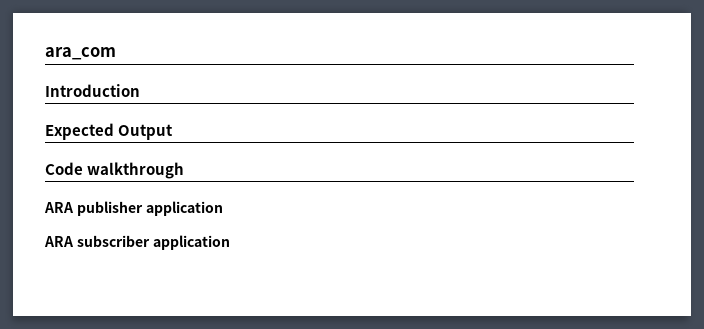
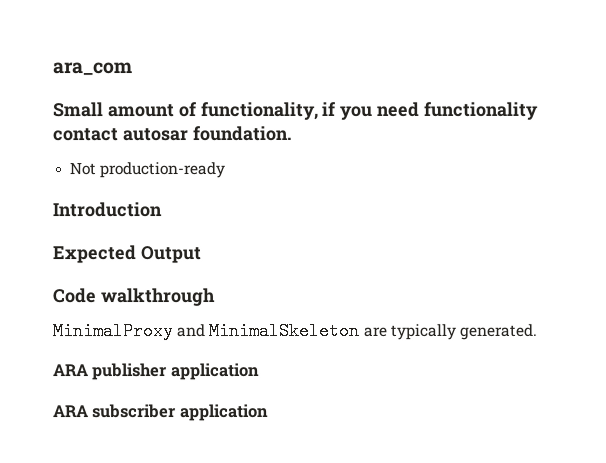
(116, 53) none -> [52,101,539,121] [52,126,292,142] [69,162,226,179] // Small amount of functionality, if you need functionality contact autosar foundation. // Not production-ready
(185, 170) none -> [53,321,538,341] // MinimalProxy and MinimalSkeleton are typically generated.

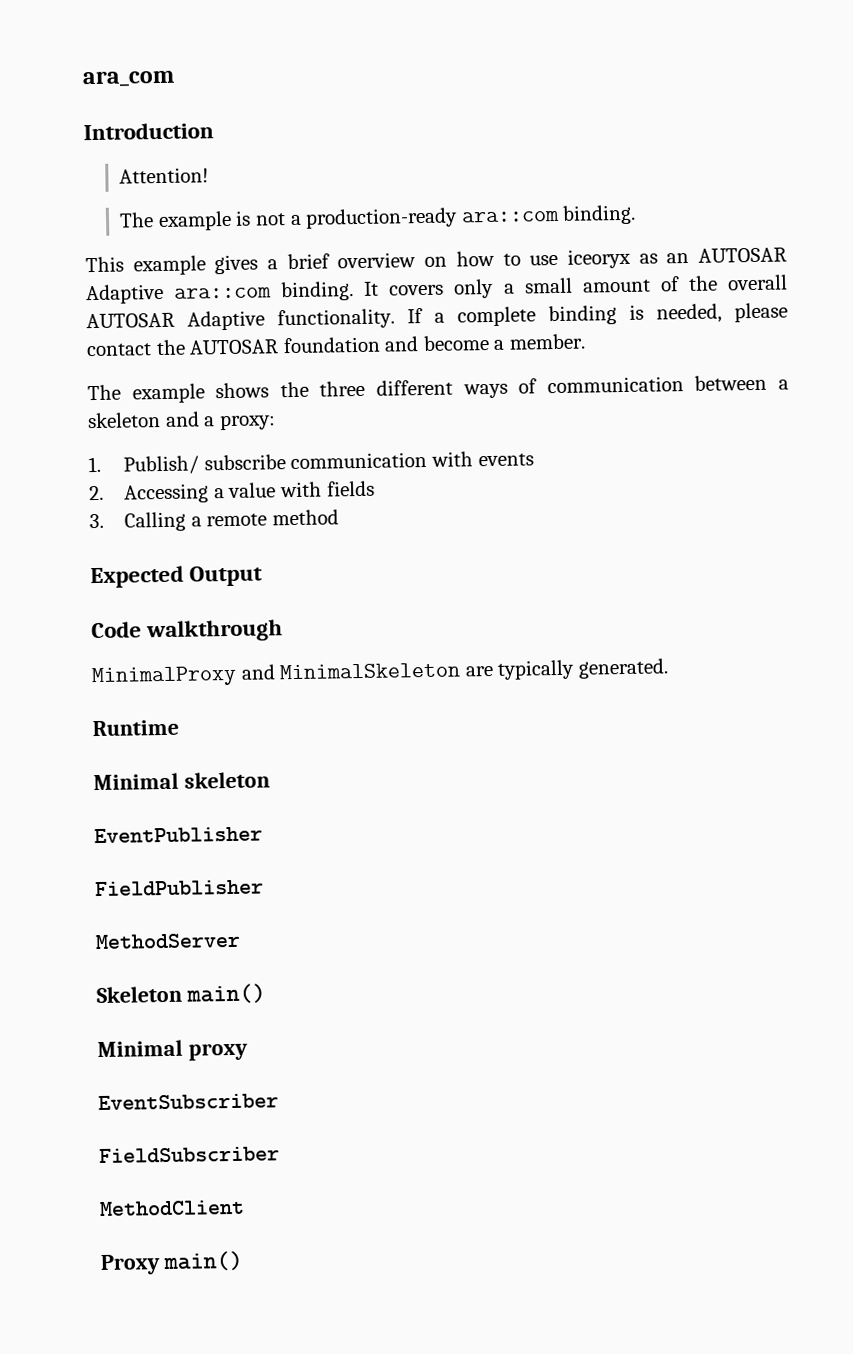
[52,101,539,121] [52,126,292,142] [69,162,226,179] [52,202,162,218] Small amount of functionality, if you need functionality contact autosar foundation. // Not production-ready // Introduction -> [83,122,214,141] [119,167,210,184] [119,204,637,232] [85,247,788,276] [86,274,788,305] [86,302,788,331] [86,333,586,357] [87,374,790,404] [87,411,276,431] [88,451,534,475] [89,480,375,504] [89,509,339,532] Introduction // Attention! // The example is not a production-ready ara::com binding. // This example gives a brief overview on how to use iceoryx as an AUTOSAR Adaptive ara::com binding. It covers only a small amount of the overall AUTOSAR Adaptive functionality. If a complete binding is needed, please contact the AUTOSAR foundation and become a member. // The example shows the three different ways of communication between a skeleton and a proxy: // 1. Publish/ subscribe communication with events // 2. Accessing a value with fields // 3. Calling a remote method
[53,363,260,381] [53,404,269,422] ARA publisher application // ARA subscriber application -> [92,719,179,737] [93,771,270,791] [94,826,263,844] [95,879,264,897] [95,932,241,950] [96,983,266,1004] [97,1039,248,1061] [98,1093,279,1111] [99,1146,280,1164] [99,1199,245,1217] [100,1250,243,1276] Runtime // Minimal skeleton // EventPublisher // FieldPublisher // MethodServer // Skeleton main() // Minimal proxy // EventSubscriber // FieldSubscriber // MethodClient // Proxy main()

